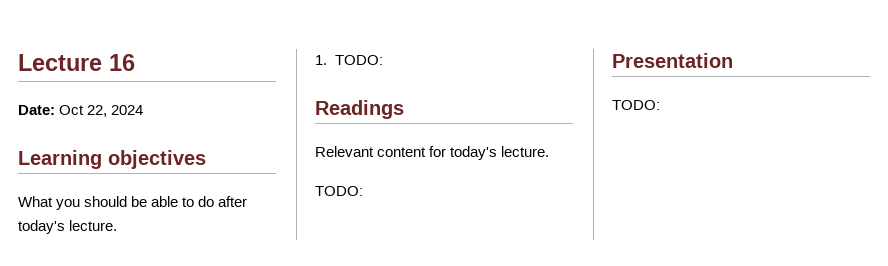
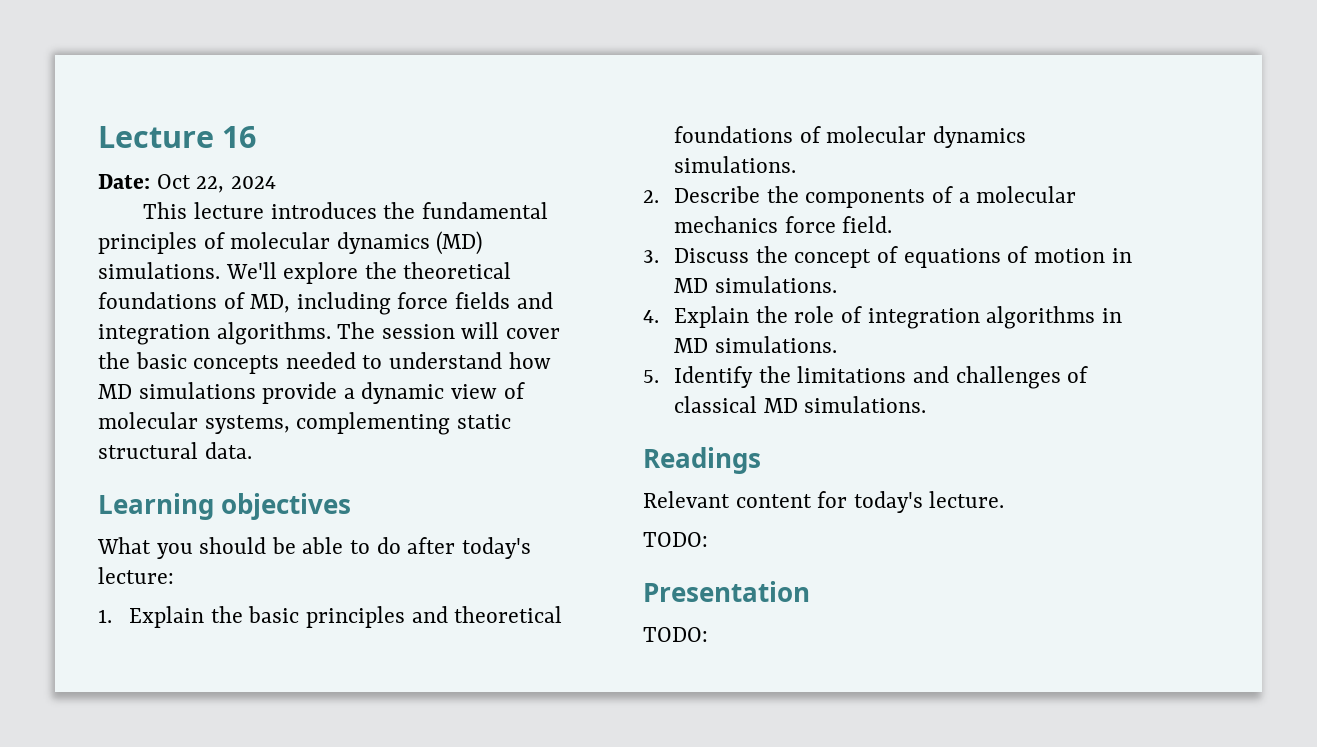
(144, 110) none -> [143,202,548,219] [98,231,483,255] [98,262,512,284] [98,292,553,315] [98,322,561,345] [98,352,551,374] [98,382,525,404] [98,412,511,435] [98,442,252,459] // This lecture introduces the fundamental principles of molecular dynamics (MD) simulations. We'll explore the theoretical foundations of MD, including force fields and integration algorithms. The session will cover the basic concepts needed to understand how MD simulations provide a dynamic view of molecular systems, complementing static structural data.
[69,220,118,231] lecture. -> [98,567,174,584] lecture:
[334,55,383,65] TODO: -> [129,606,563,628] [674,126,1027,148] [674,156,797,173] [643,186,1077,208] [674,216,893,233] [643,246,1132,268] [674,276,837,293] [643,306,1122,329] [674,336,837,353] [643,366,1089,389] [674,396,927,413] Explain the basic principles and theoretical foundations of molecular dynamics simulations. // 2. Describe the components of a molecular mechanics force field. // 3. Discuss the concept of equations of motion in MD simulations. // 4. Explain the role of integration algorithms in MD simulations. // 5. Identify the limitations and challenges of classical MD simulations.

